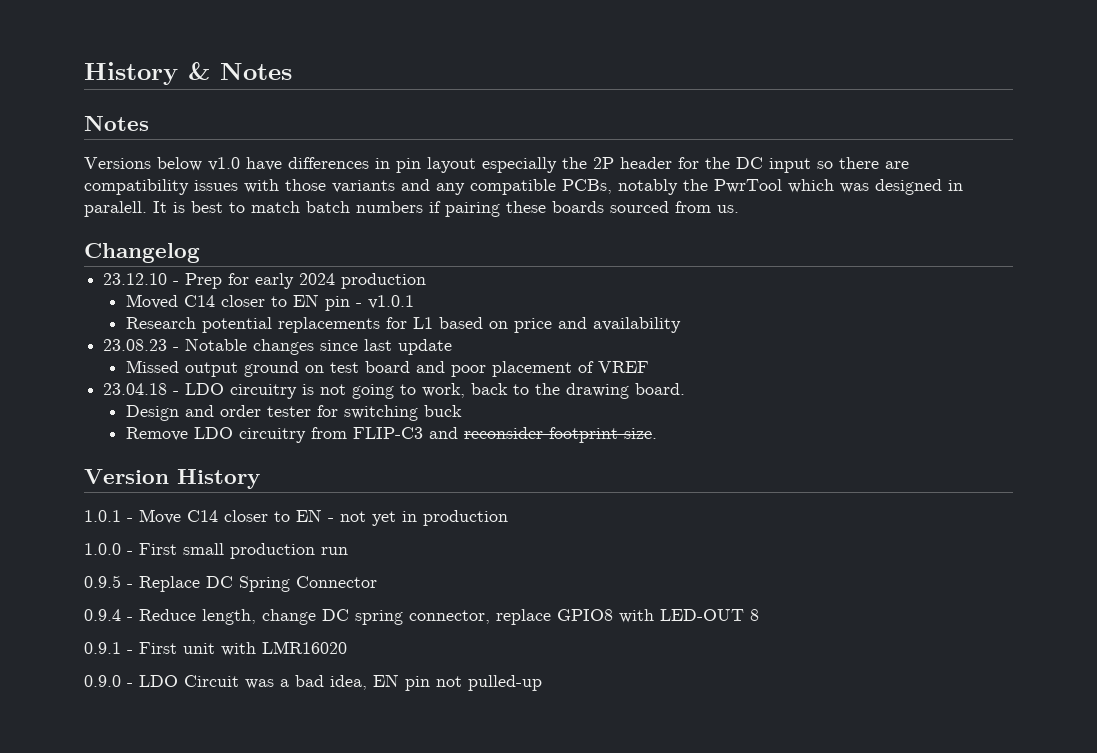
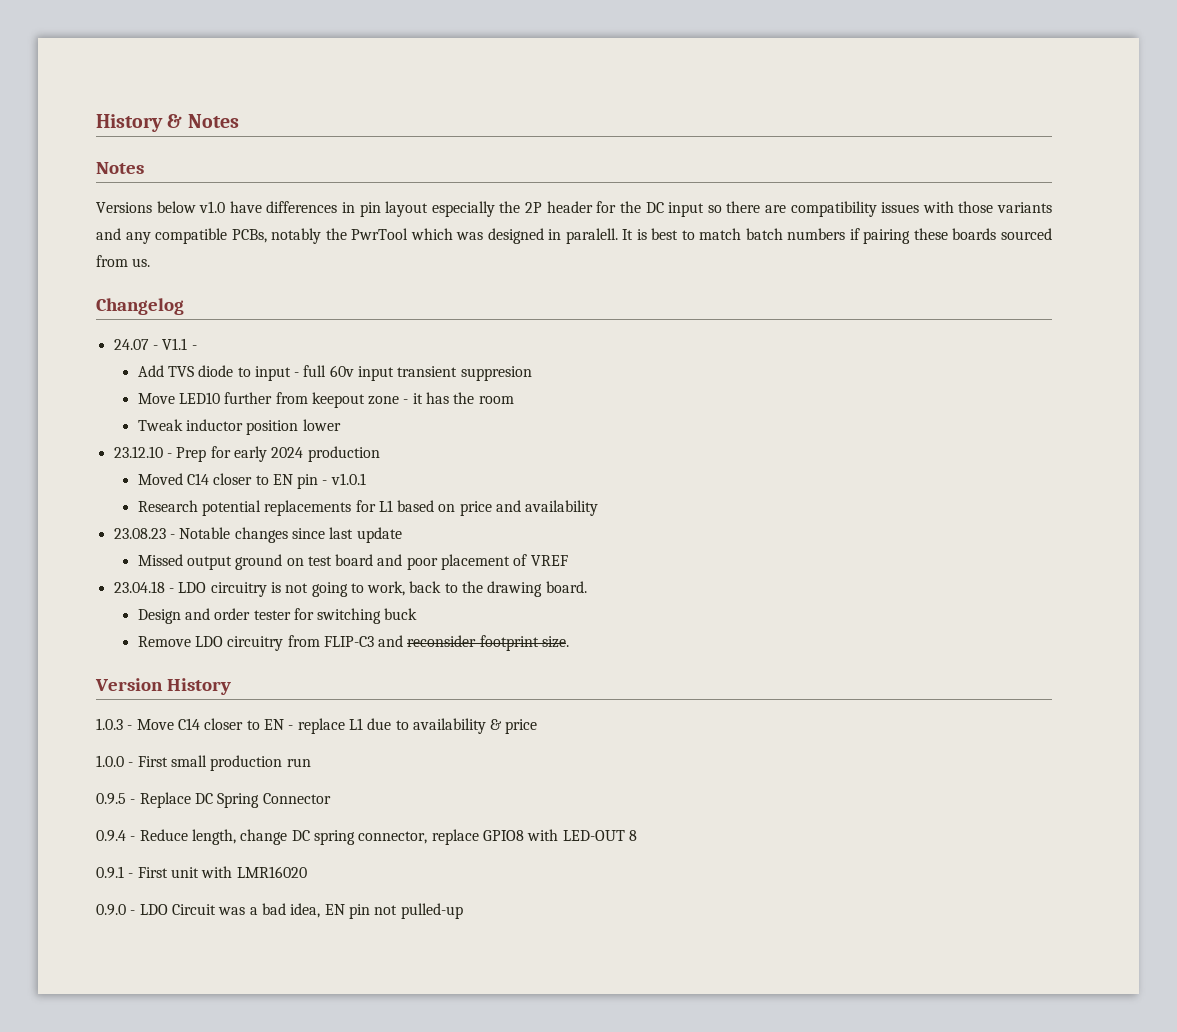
(200, 253) none -> [113,338,197,350] [137,365,532,381] [137,392,514,408] [137,419,341,435] // 24.07 - V1.1 - // Add TVS diode to input - full 60v input transient suppresion // Move LED10 further from keepout zone - it has the room // Tweak inductor position lower
[84,510,121,522] 1.0.1 -> [96,718,123,730] 1.0.3
[340,510,508,526] not yet in production -> [297,718,538,734] replace L1 due to availability & price

